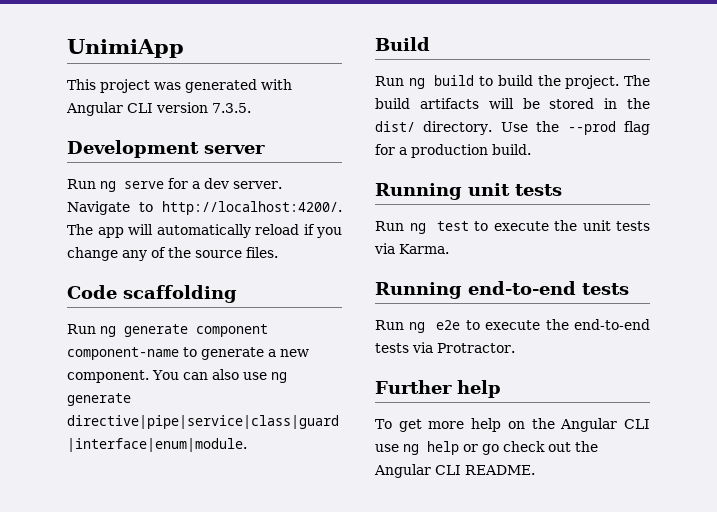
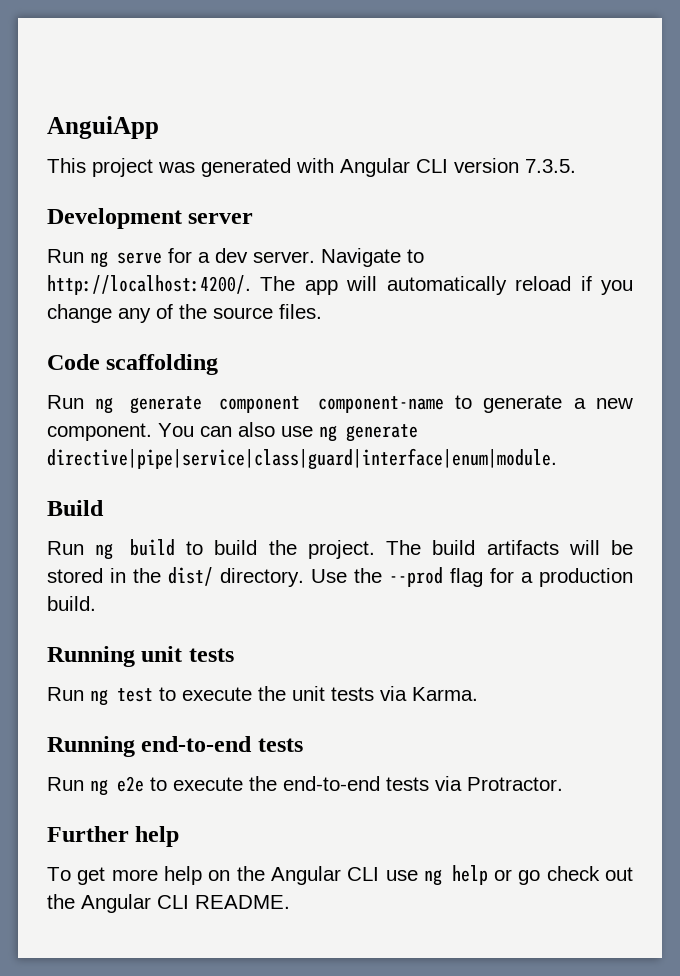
[67,39,184,58] UnimiApp -> [47,116,159,139] AnguiApp

